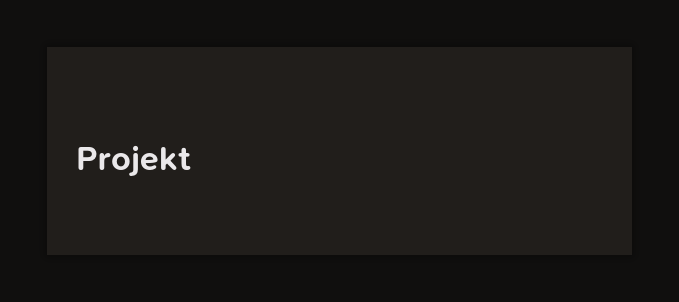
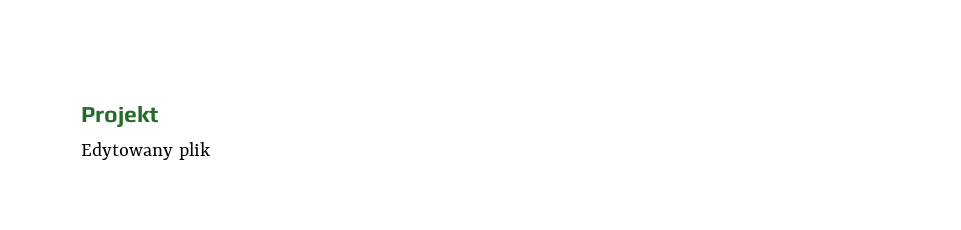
(191, 161) none -> [81,142,211,160] // Edytowany plik

